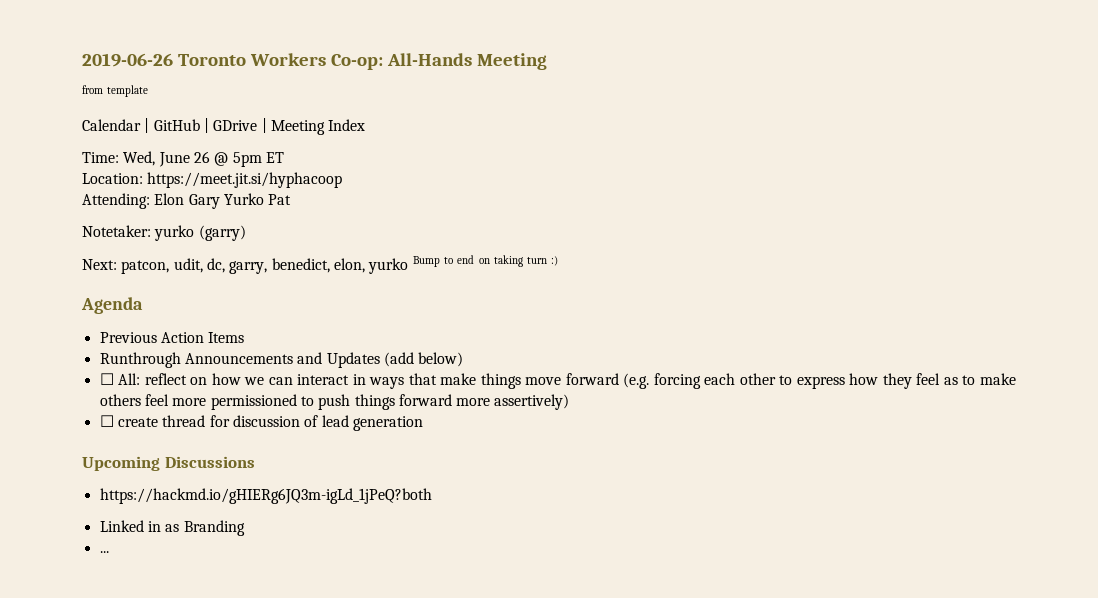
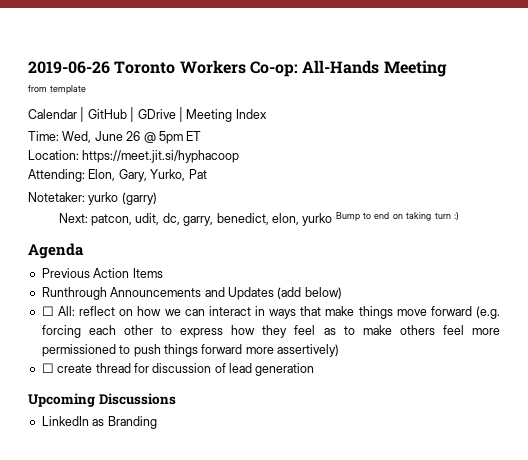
[154,193,264,209] Elon Gary Yurko -> [88,169,186,182] Elon, Gary, Yurko,
[99,488,432,504] [99,520,161,532] https://hackmd.io/gHIERg6JQ3m-igLd_1jPeQ?both // Linked in -> [41,416,89,426] LinkedIn
[99,551,109,553] // ... -> (157, 422) none

